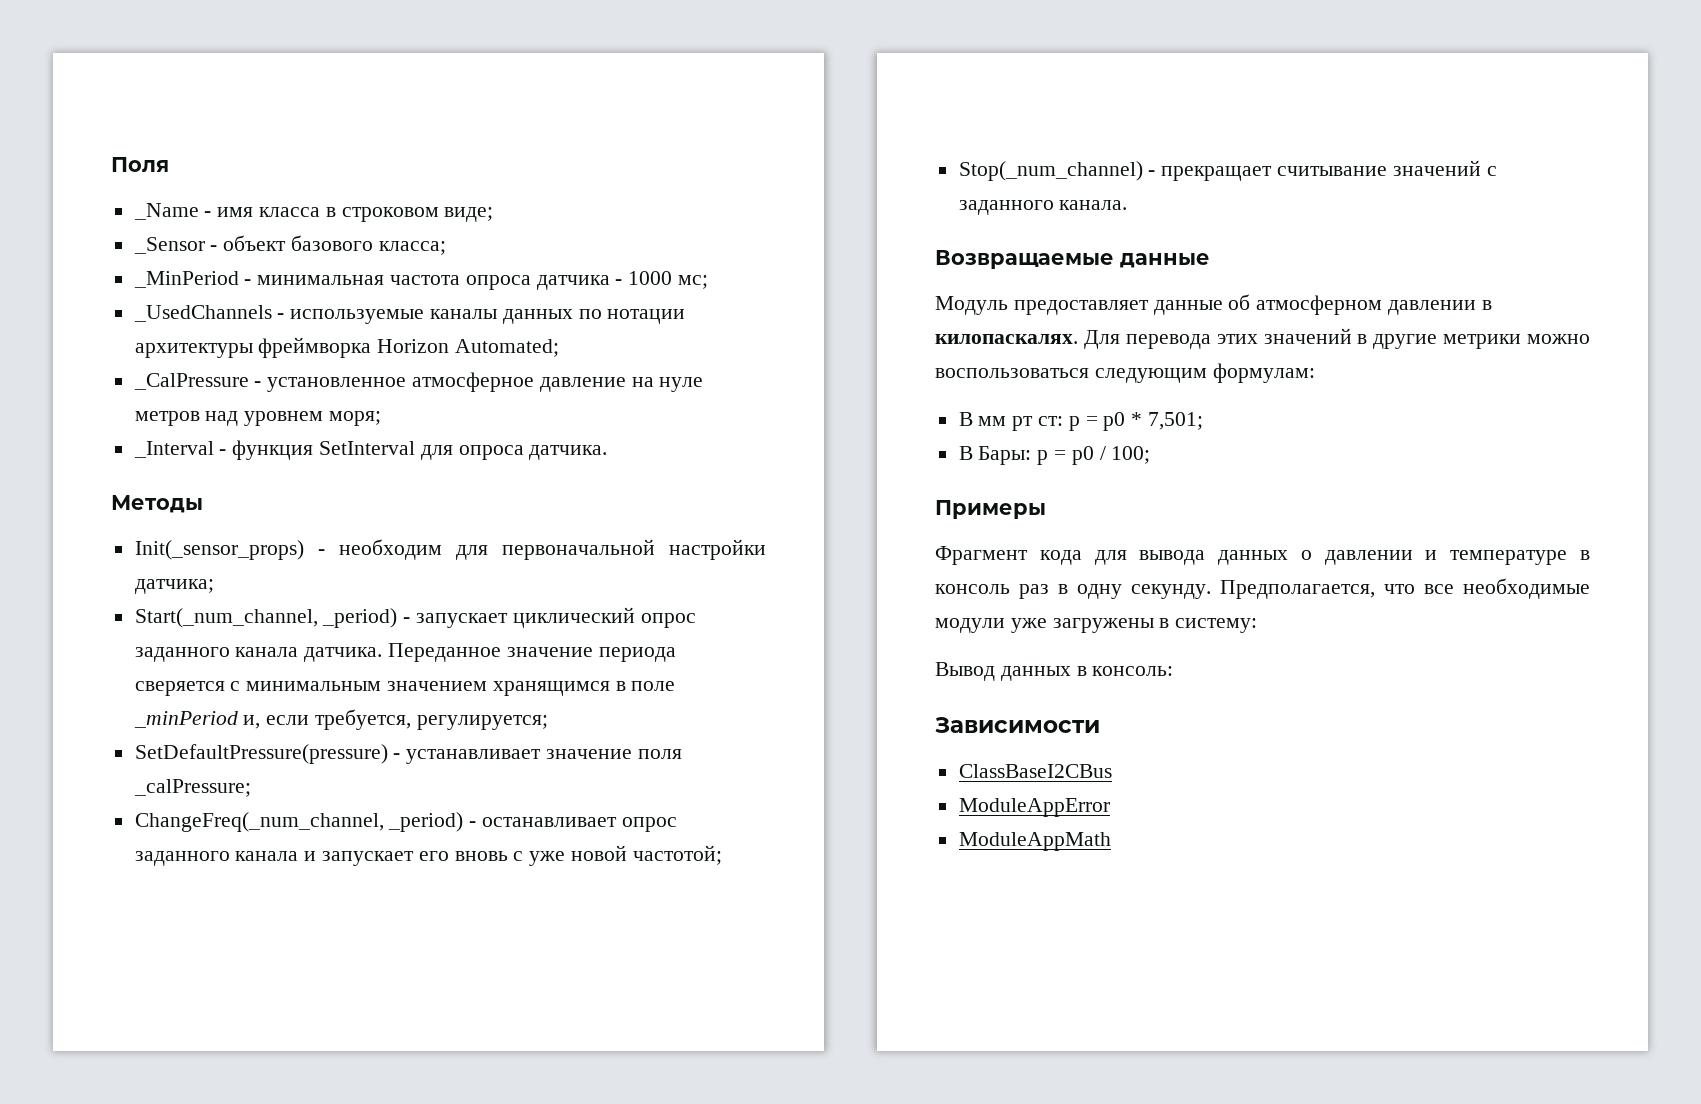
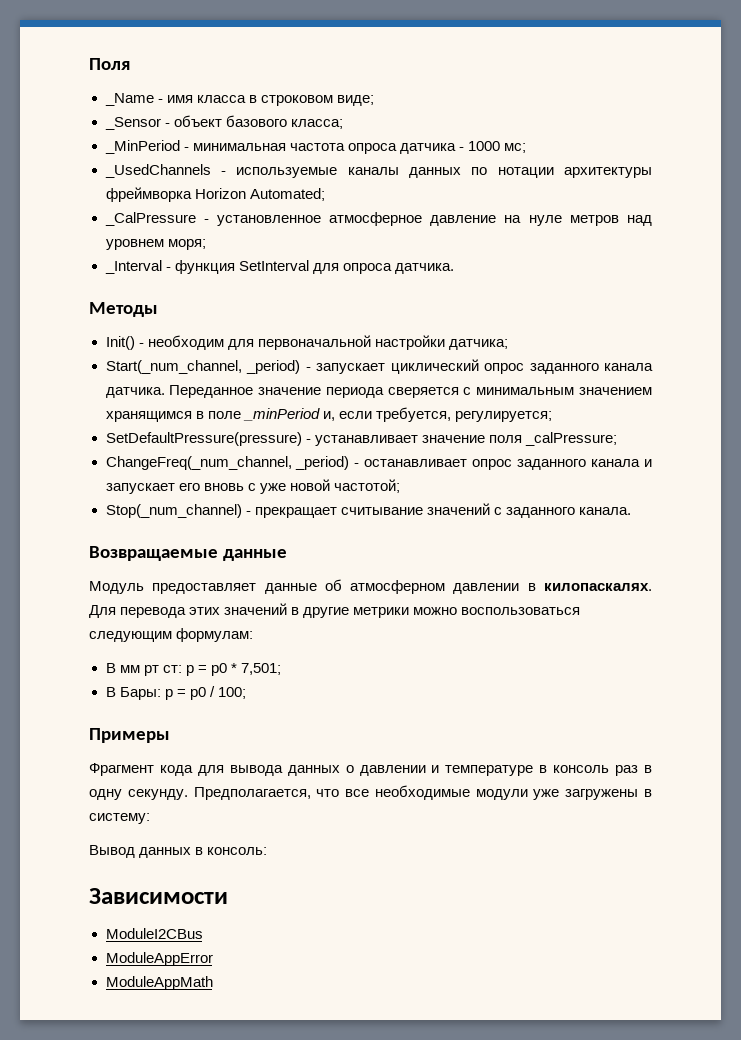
[134,540,304,560] Init(_sensor_props) -> [105,336,135,350] Init()
[958,764,1112,778] ClassBaseI2CBus -> [105,928,203,939] ModuleI2CBus

